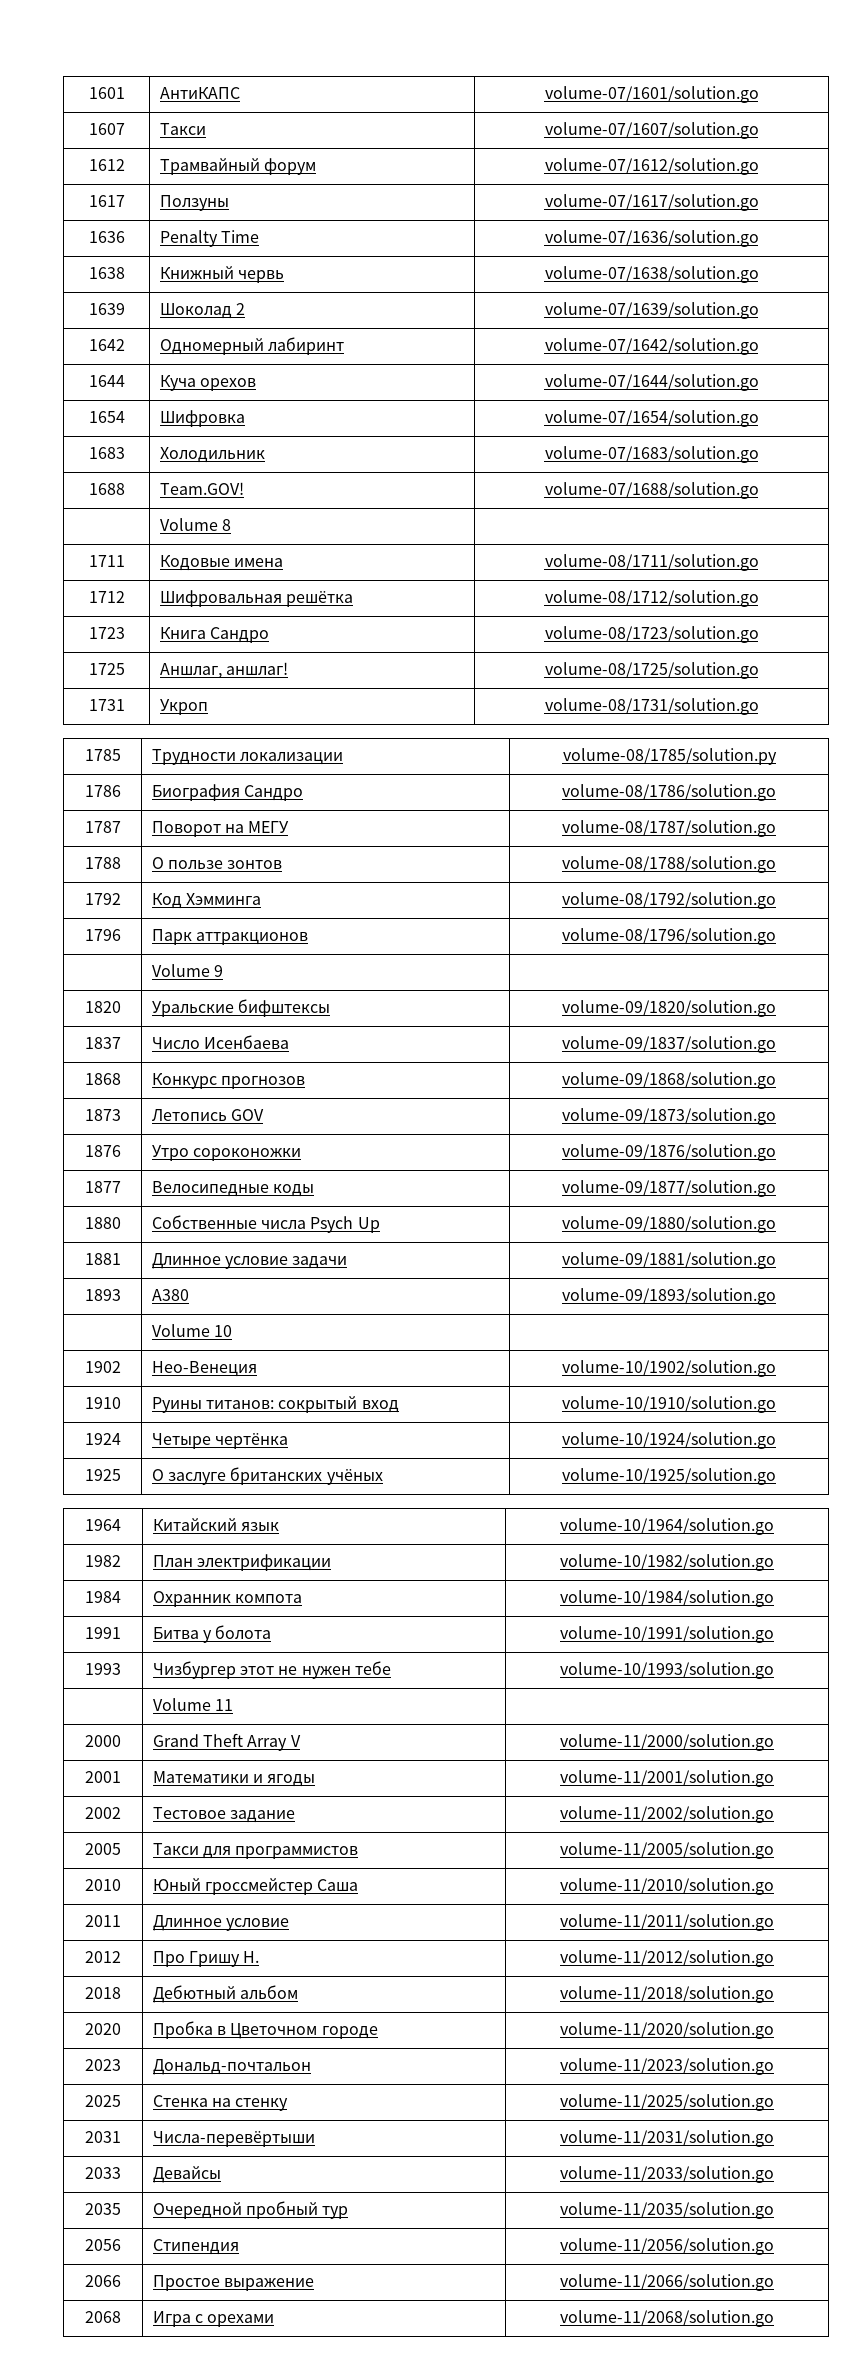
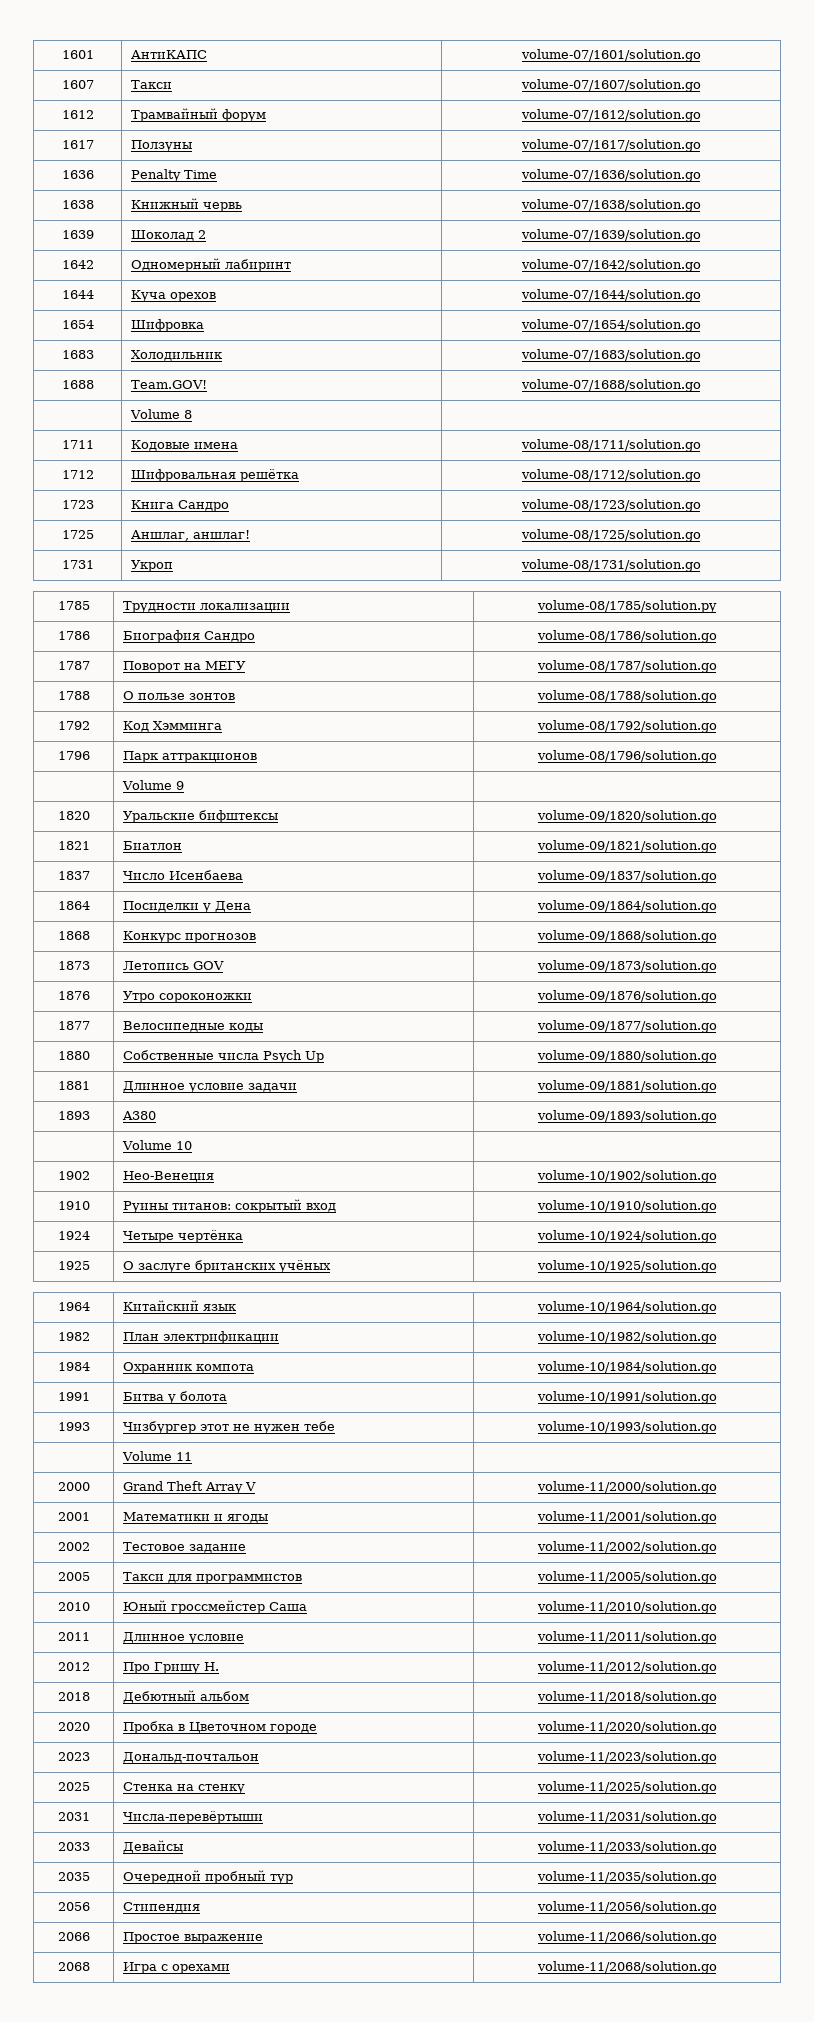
(776, 1008) none -> [57,841,90,850] [122,841,182,850] [536,840,717,853] // 1821 | Биатлон | volume-09/1821/solution.go
(776, 1044) none -> [57,901,90,910] [122,901,251,913] [536,900,717,913] // 1864 | Посиделки у Дена | volume-09/1864/solution.go

